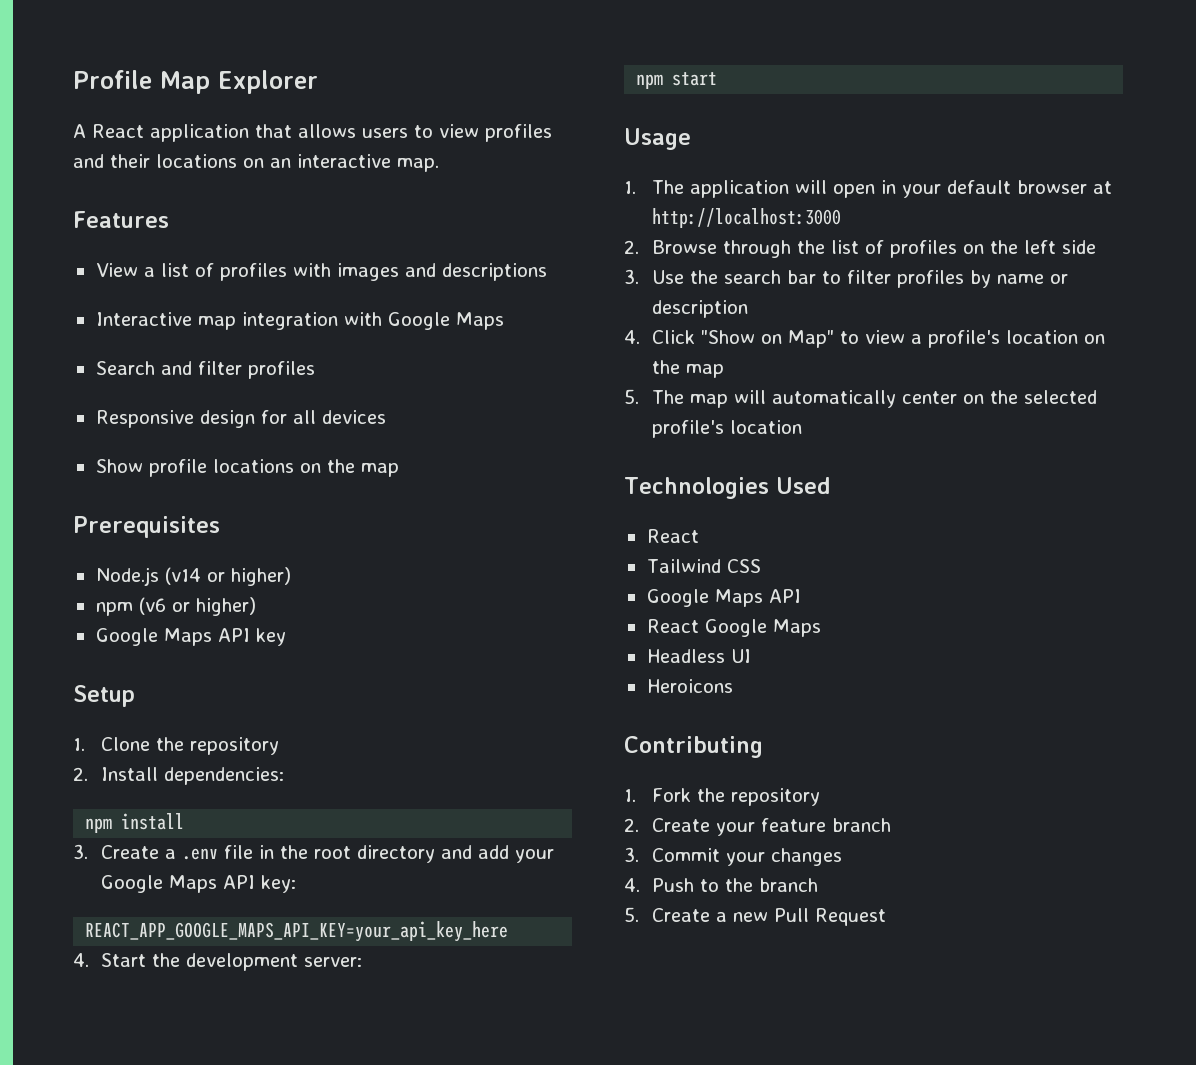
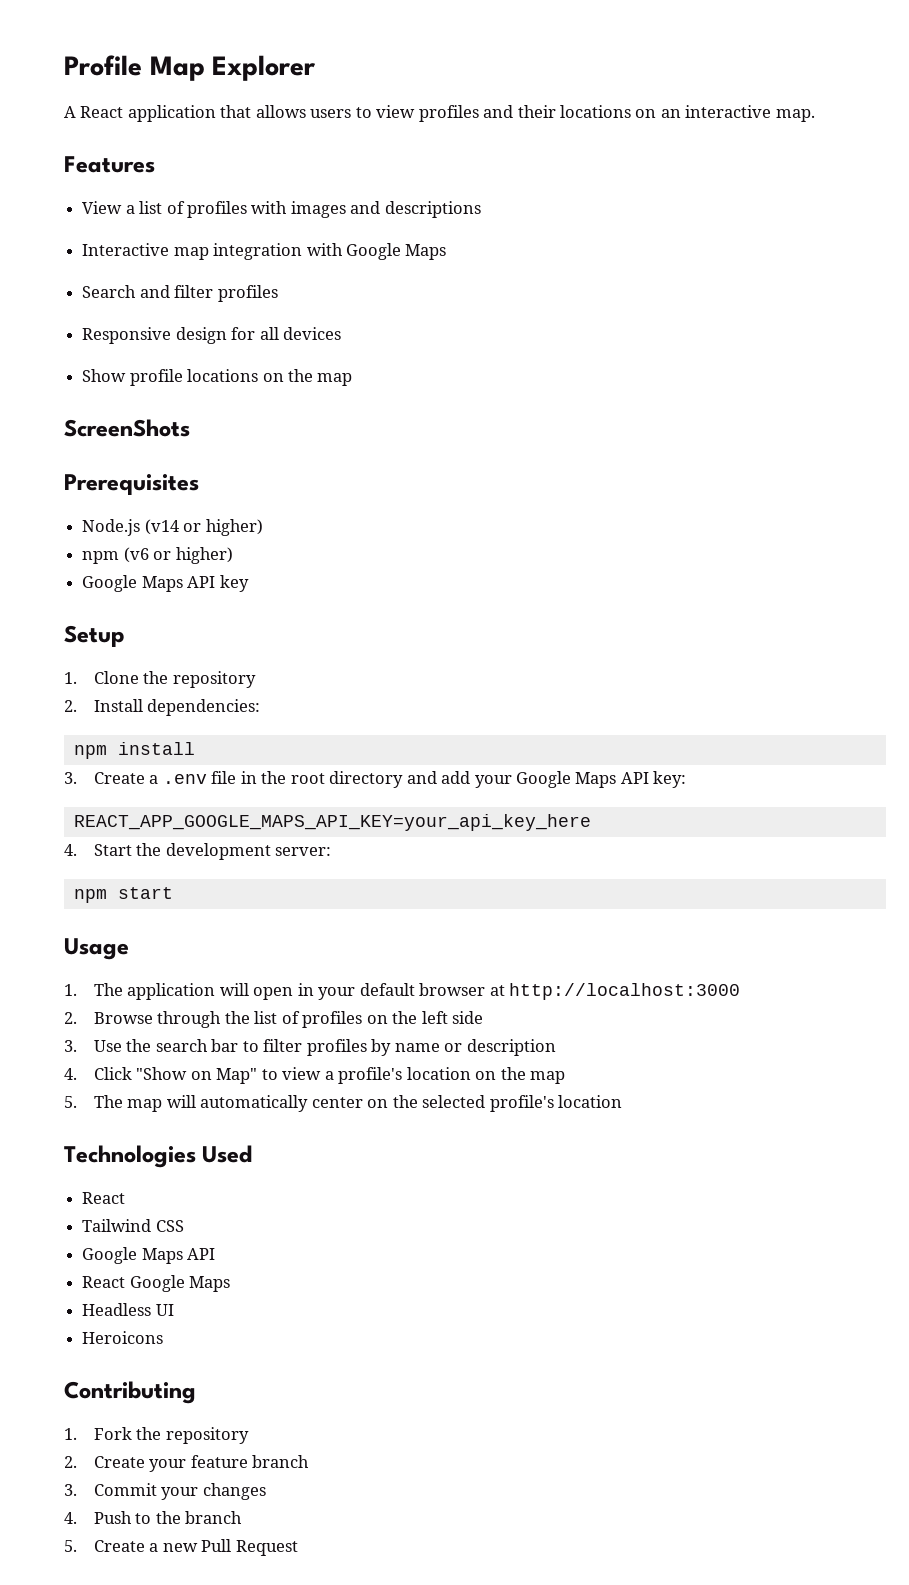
(399, 470) none -> [64,419,190,437] // ScreenShots

